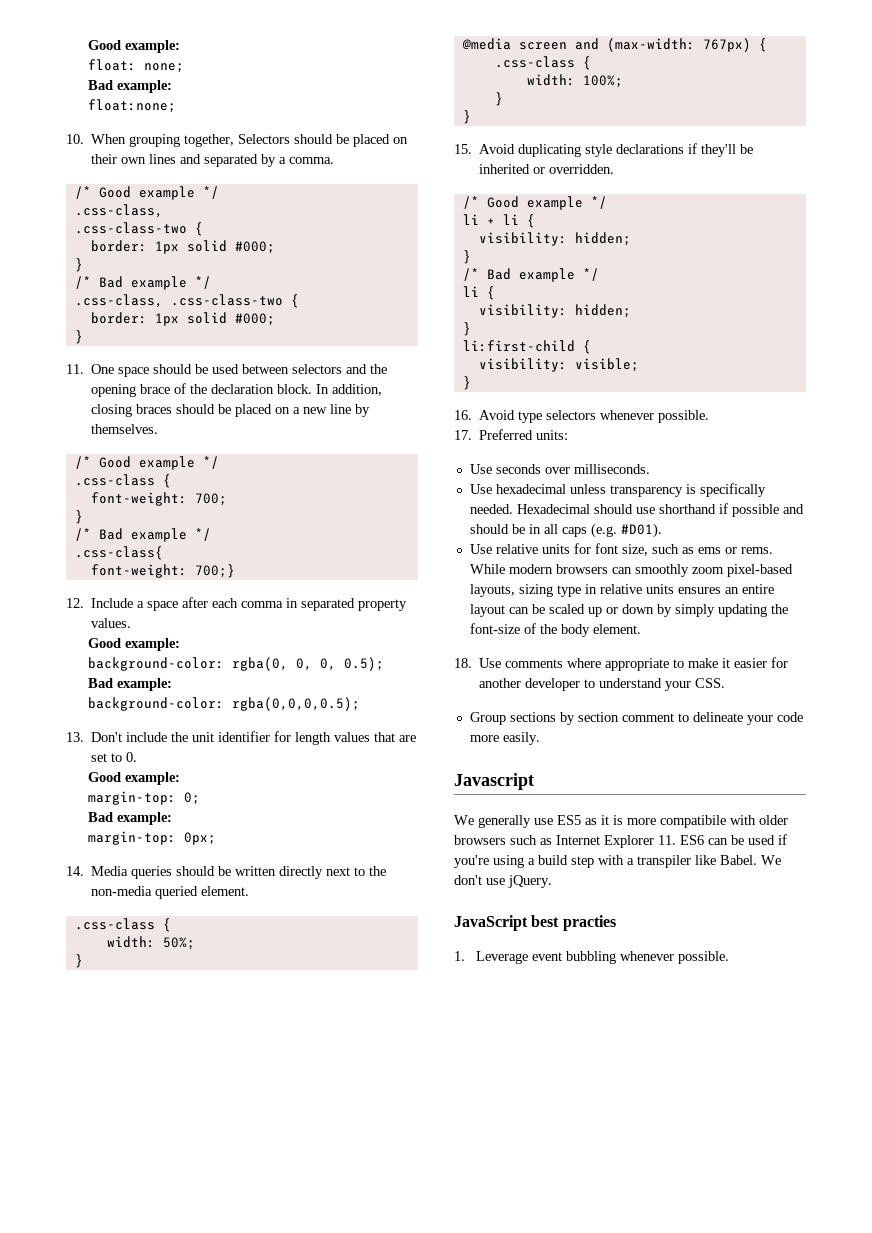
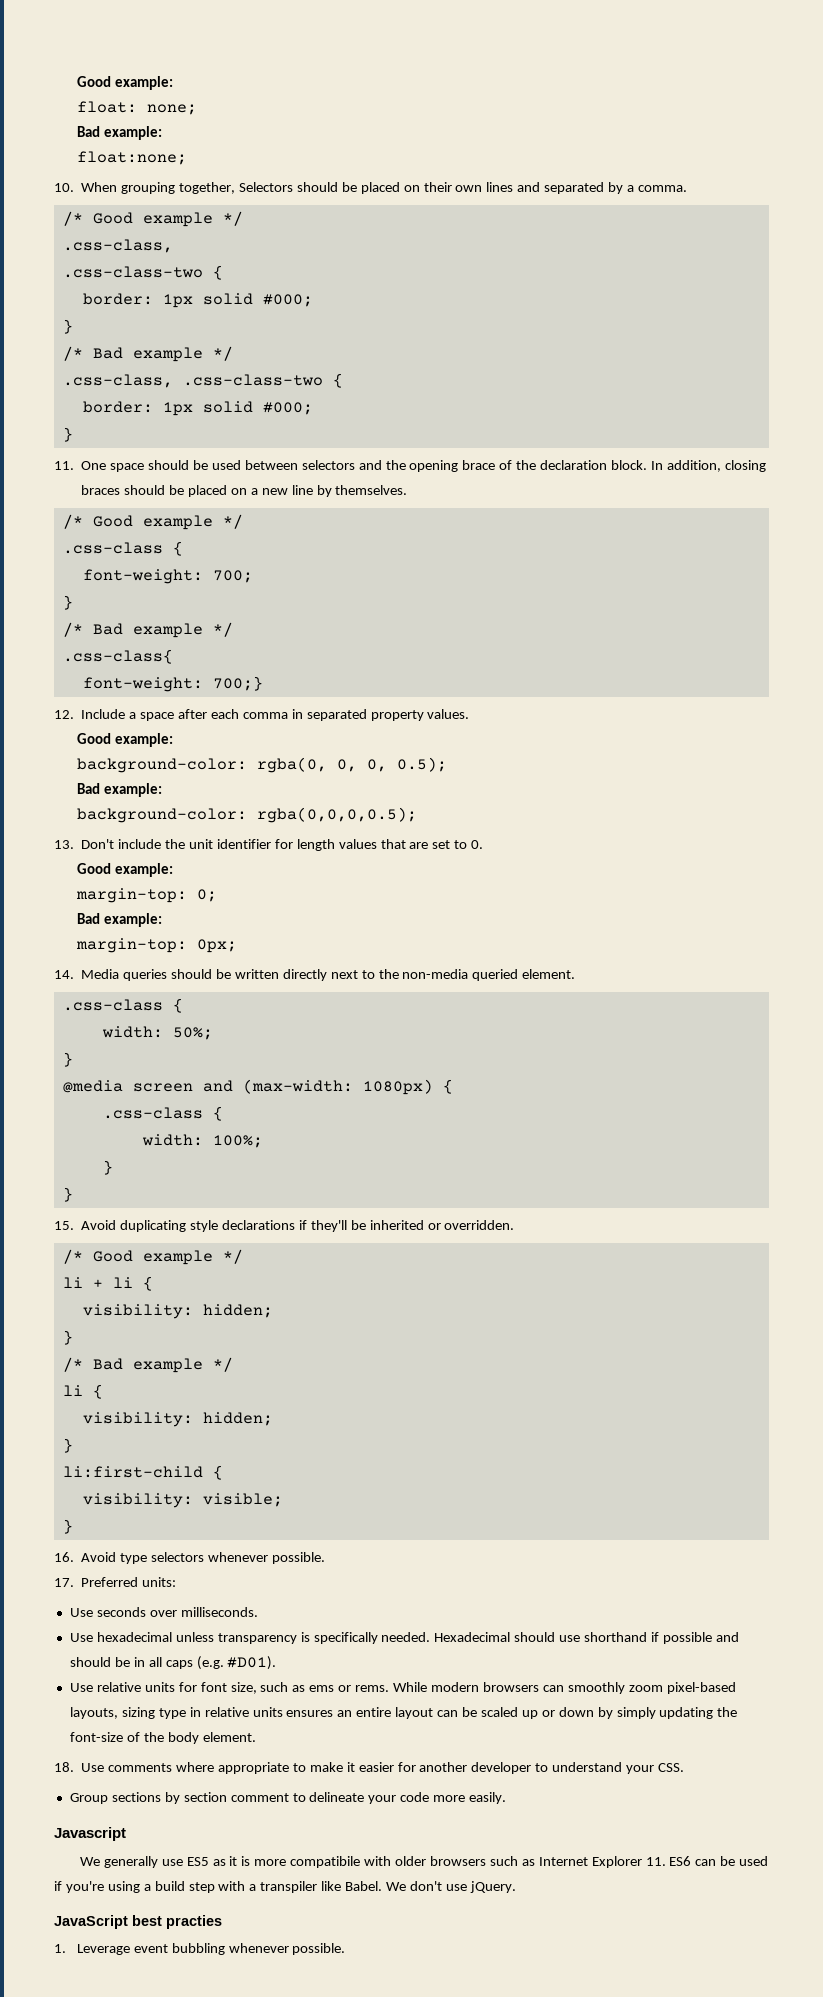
[702,38,751,52] 767px) -> [362,1079,433,1095] 1080px)

